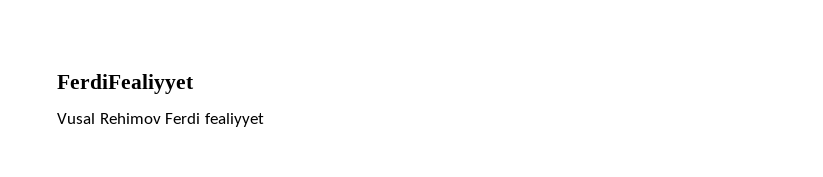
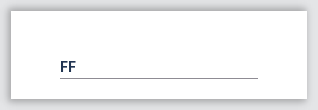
[57,74,194,94] [57,113,264,127] FerdiFealiyyet // Vusal Rehimov Ferdi fealiyyet -> [60,61,76,72] FF

